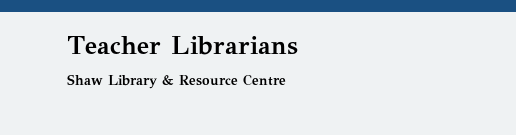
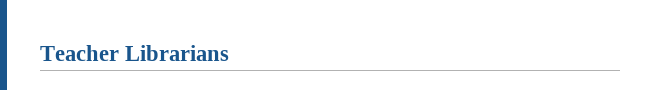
[67,74,286,89] // Shaw Library & Resource Centre -> (230, 53) none

